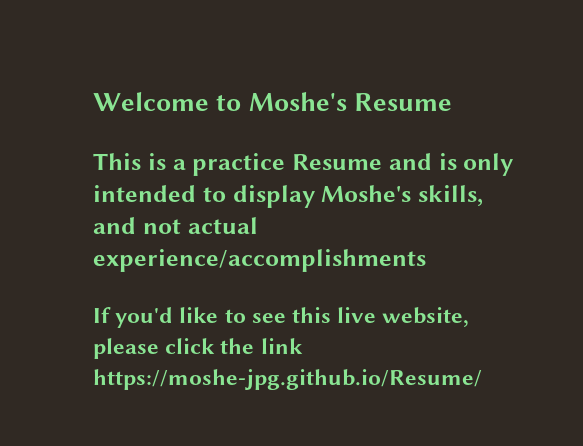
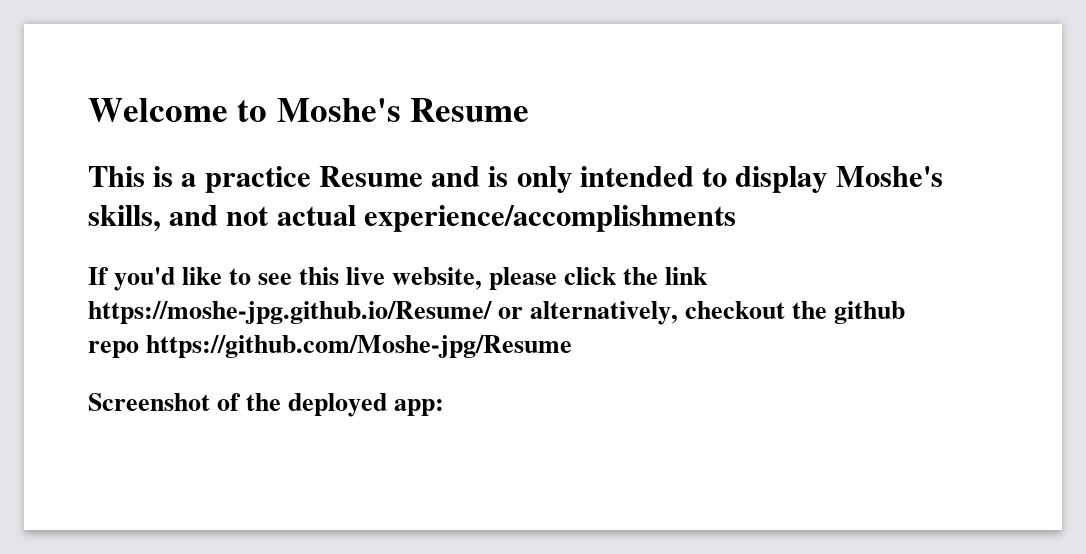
(482, 379) none -> [498,301,906,325] [88,335,573,358] [88,393,445,417] or alternatively, checkout the github repo https://github.com/Moshe-jpg/Resume // Screenshot of the deployed app:

